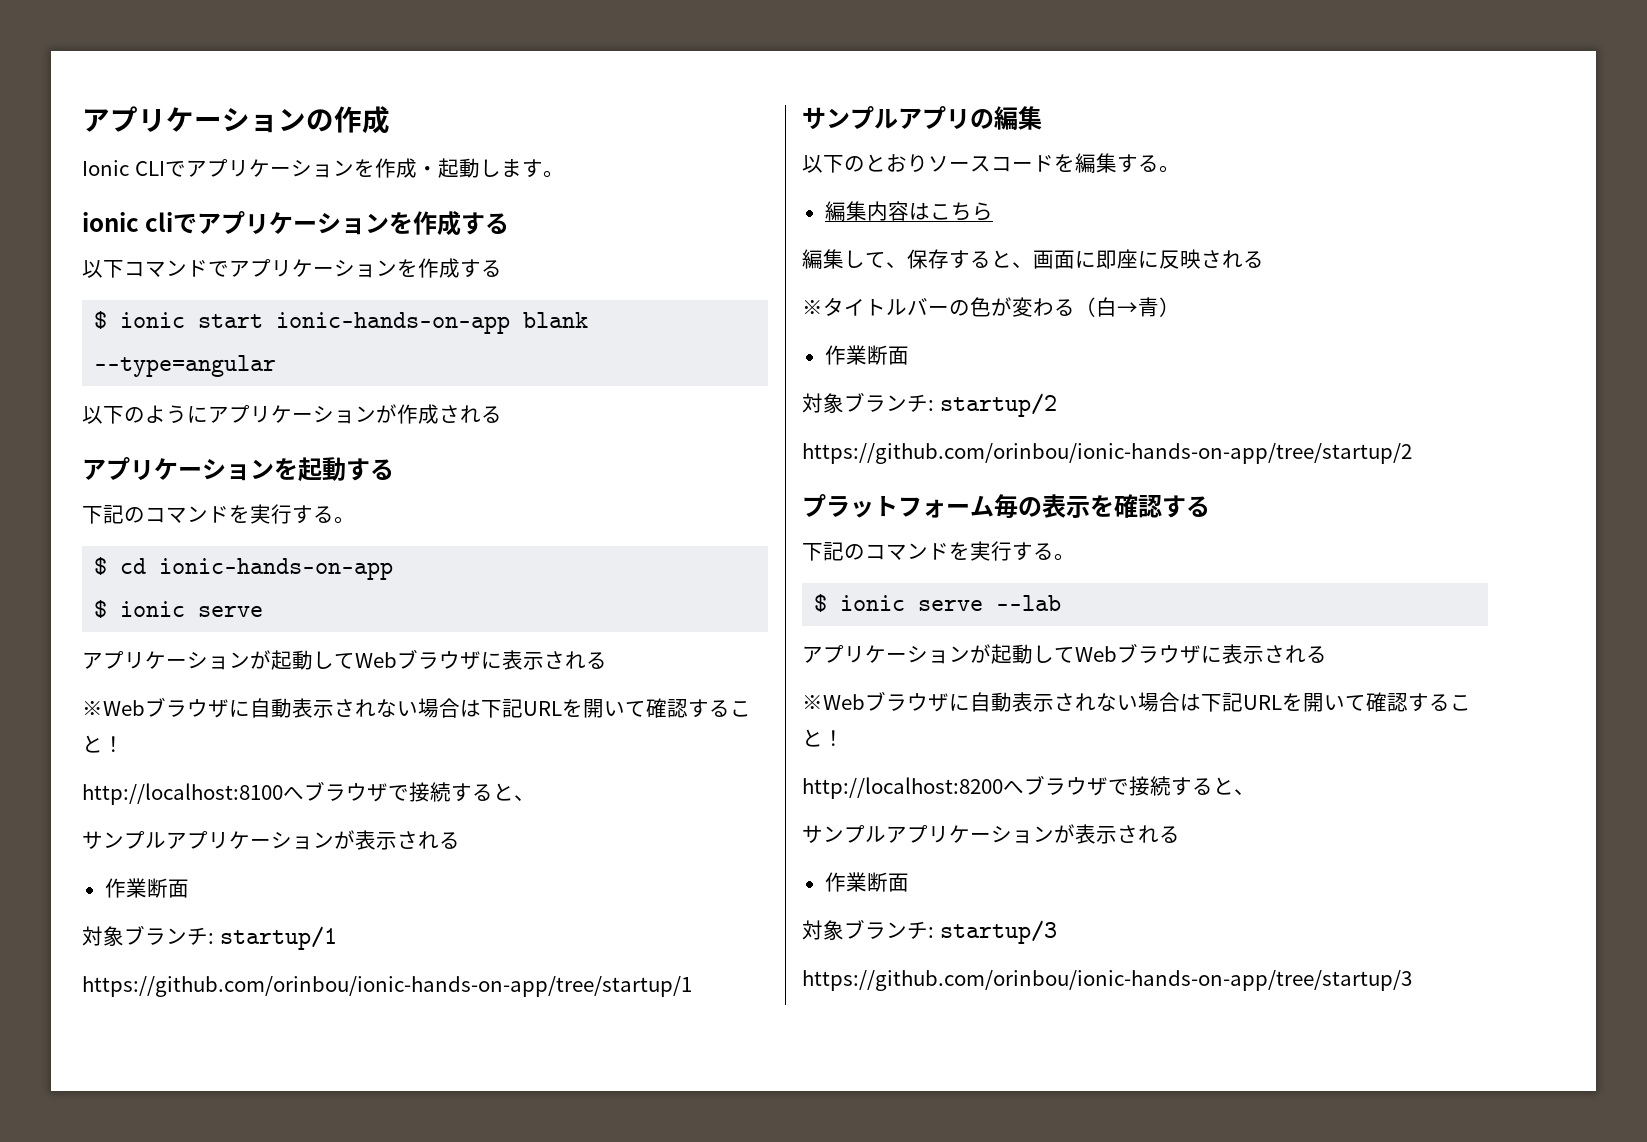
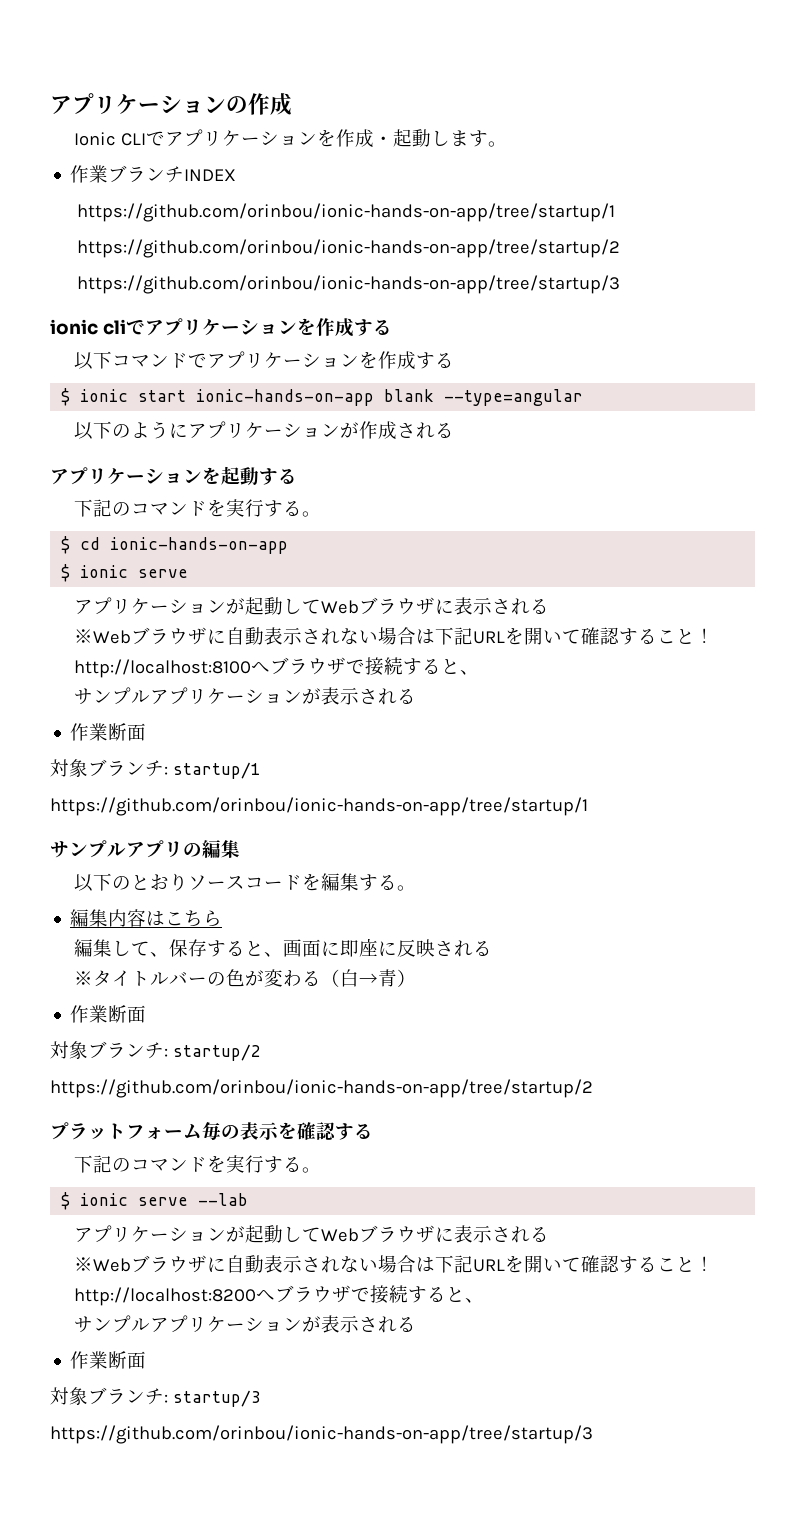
(564, 174) none -> [70,165,237,183] [77,203,616,222] [77,239,621,258] [77,275,621,294] // 作業ブランチINDEX // https://github.com/orinbou/ionic-hands-on-app/tree/startup/1 // https://github.com/orinbou/ionic-hands-on-app/tree/startup/2 // https://github.com/orinbou/ionic-hands-on-app/tree/startup/3

